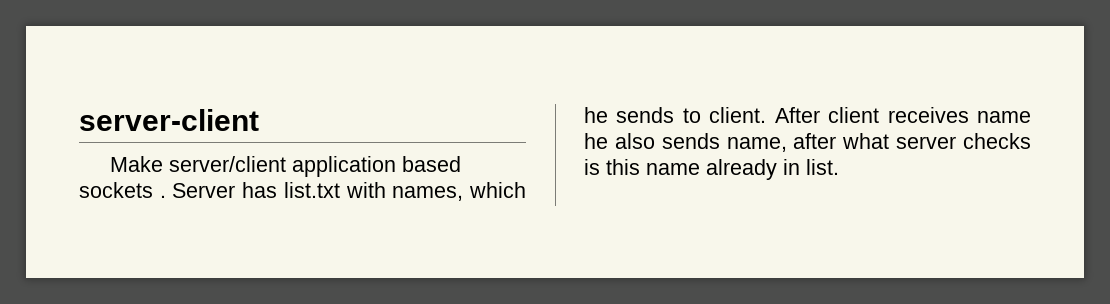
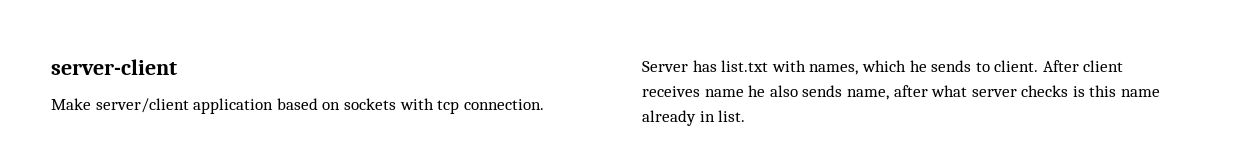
[79,182,166,198] sockets . -> [322,98,544,114] on sockets with tcp connection.

